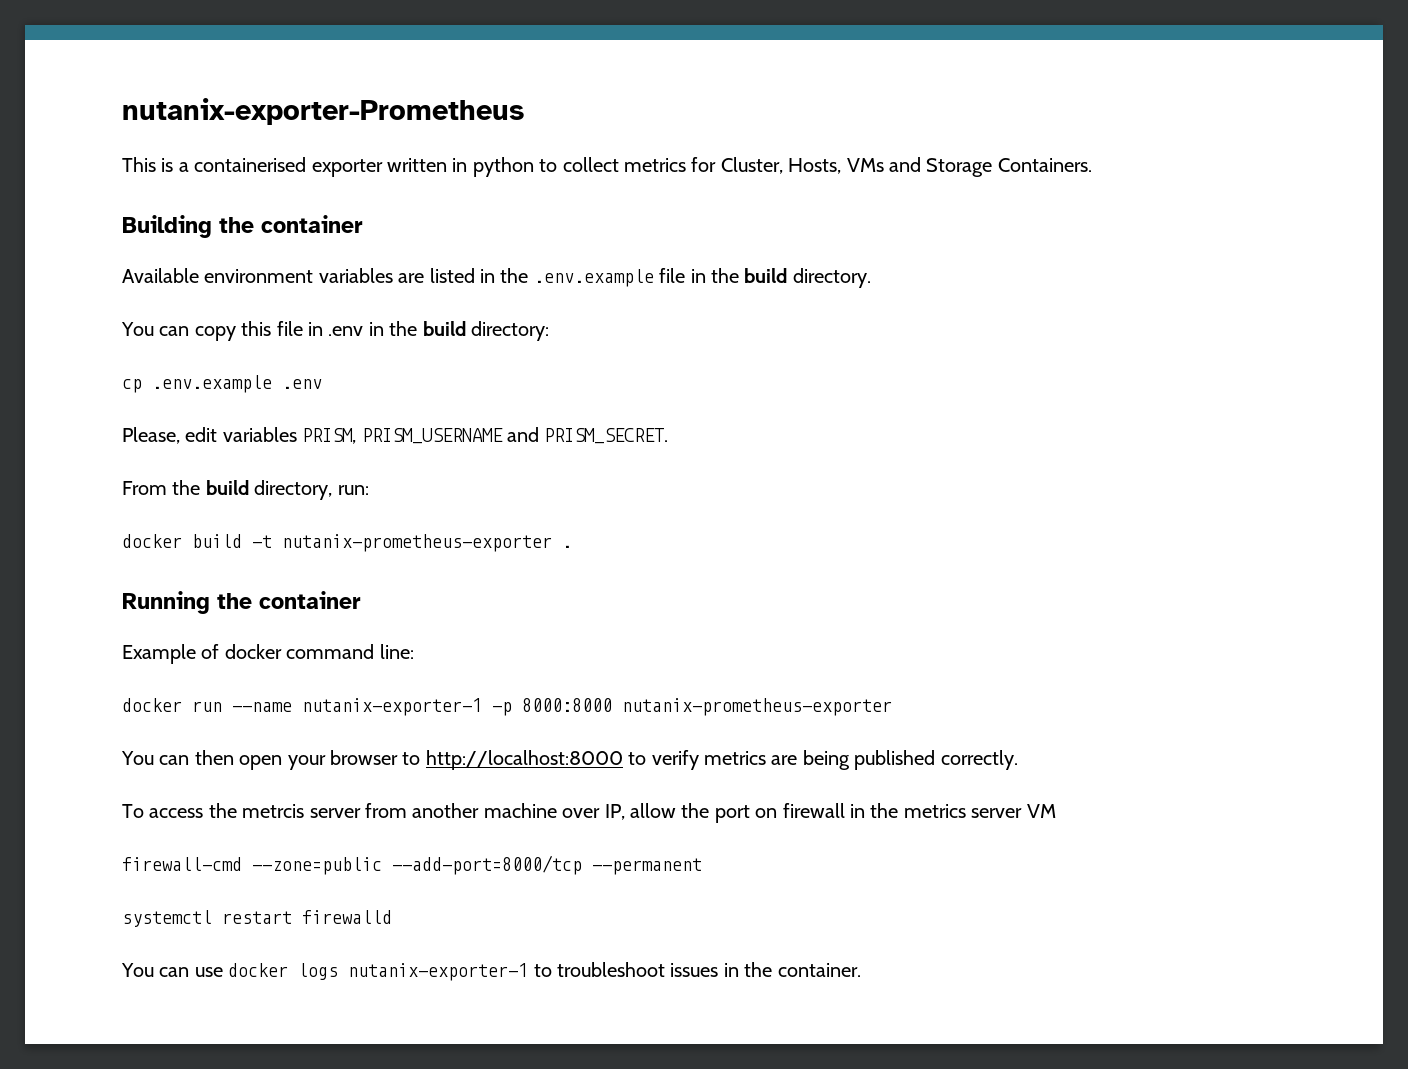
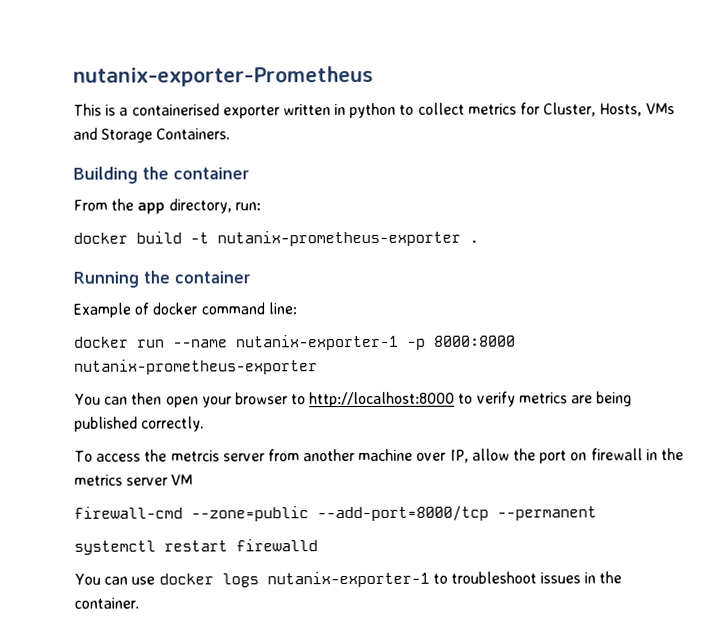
[122,268,871,288] [121,321,549,341] [122,375,322,393] [122,427,669,444] // Available environment variables are listed in the .env.example file in the build directory. // You can copy this file in .env in the build directory: // cp .env.example .env // Please, edit variables PRISM, PRISM_USERNAME and PRISM_SECRET. -> (250, 173) none
[205,480,249,495] build -> [137,202,166,214] app

